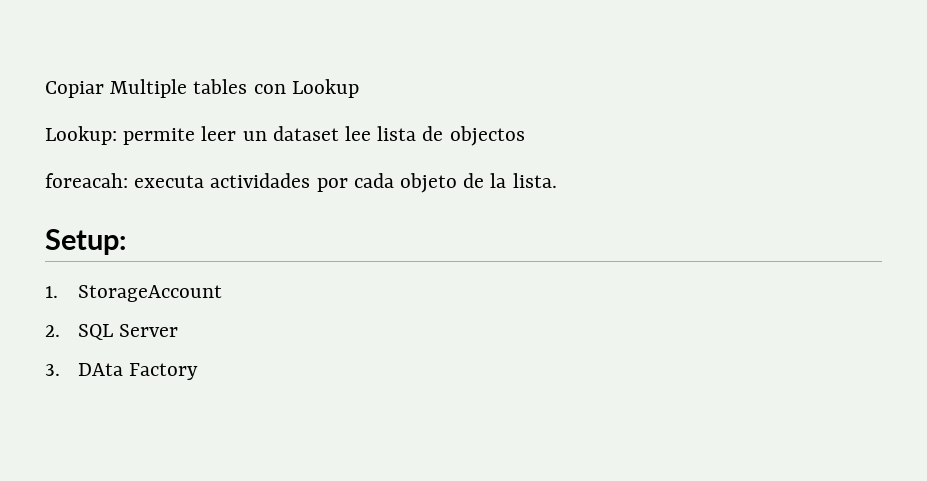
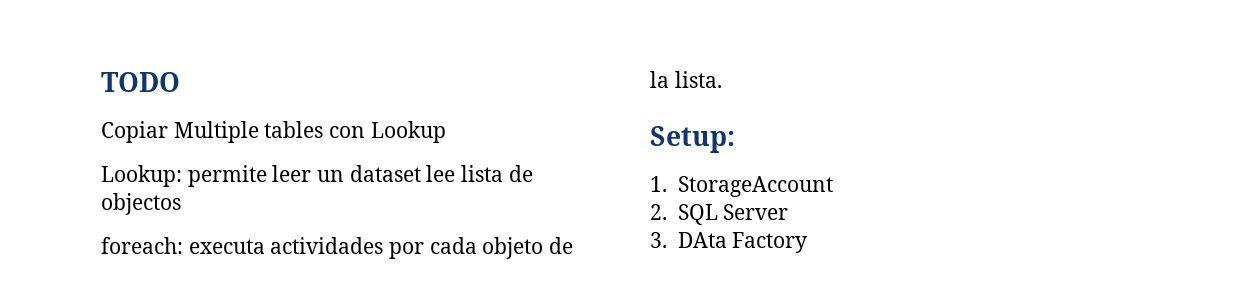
(45, 89) none -> [101,72,180,92] TODO //
[45,173,128,188] foreacah: -> [101,237,183,254] foreach:

